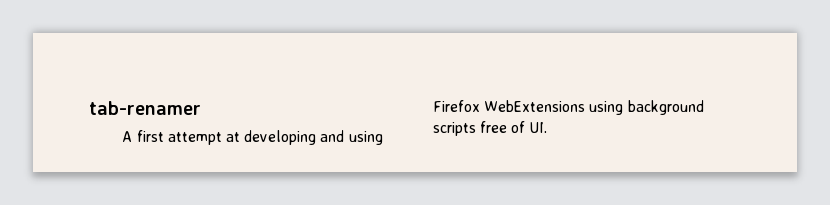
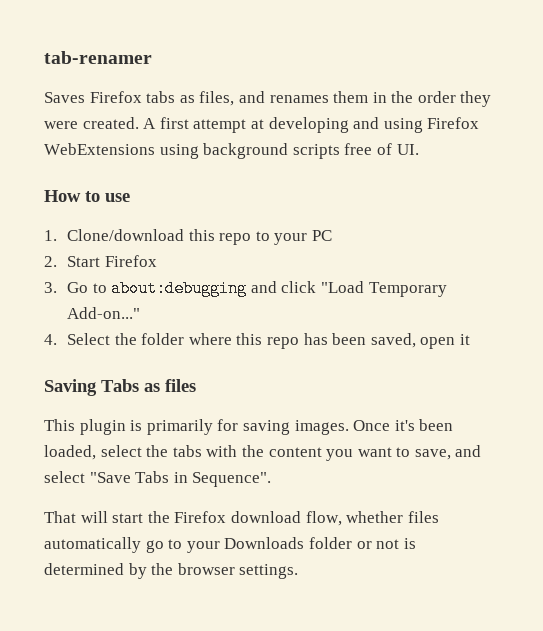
(201, 108) none -> [44,91,492,107] [44,117,139,129] Saves Firefox tabs as files, and renames them in the order they were created.
(547, 127) none -> [44,190,130,202] [44,229,332,245] [44,255,157,267] [44,280,447,297] [66,307,140,319] [44,333,470,349] [44,379,196,396] [44,419,454,435] [44,445,482,461] [44,471,272,487] [44,511,439,526] [44,537,416,553] [44,563,299,579] // How to use // 1. Clone/download this repo to your PC // 2. Start Firefox // 3. Go to about:debugging and click "Load Temporary Add-on..." // 4. Select the folder where this repo has been saved, open it // Saving Tabs as files // This plugin is primarily for saving images. Once it's been loaded, select the tabs with the content you want to save, and select "Save Tabs in Sequence". // That will start the Firefox download flow, whether files automatically go to your Downloads folder or not is determined by the browser settings.

